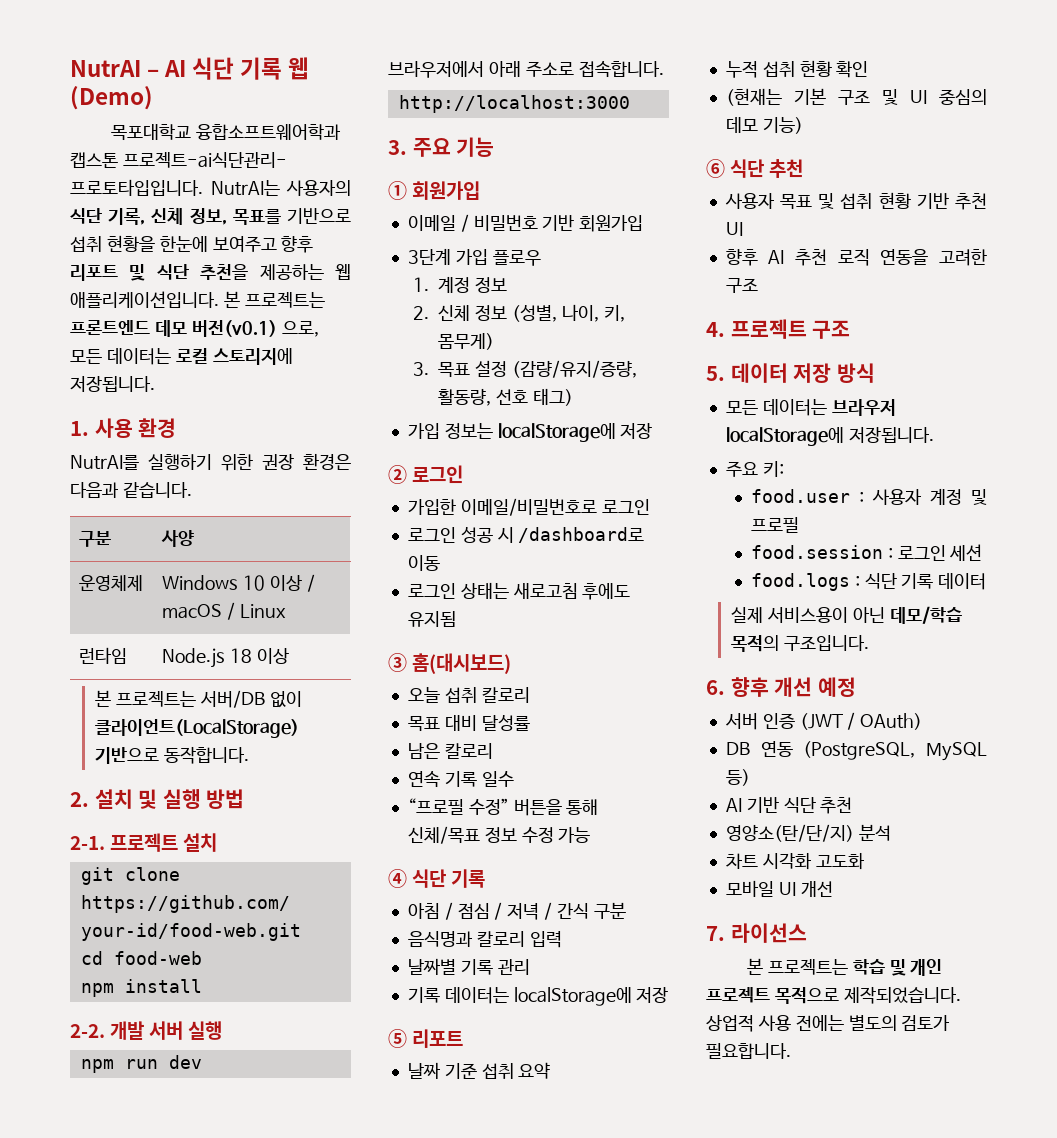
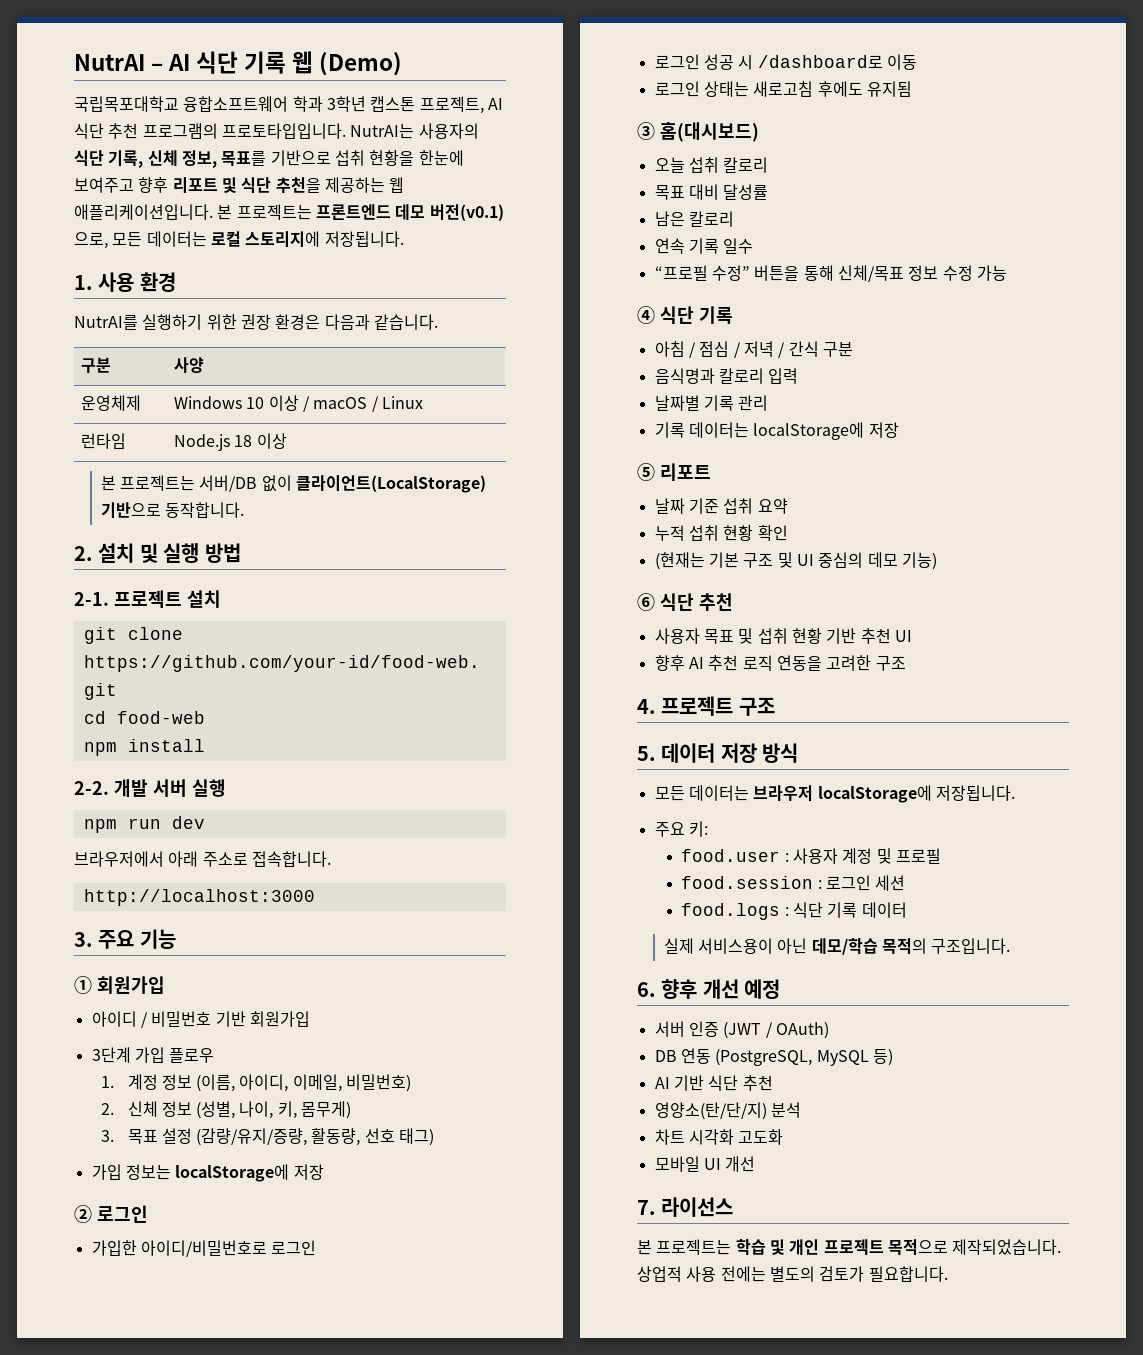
[110,124,341,141] [70,152,287,168] 목포대학교 융합소프트웨어학과 캡스톤 프로젝트-ai식단관리- -> [74,96,503,114] [74,123,218,139] 국립목포대학교 융합소프트웨어 학과 3학년 캡스톤 프로젝트, AI 식단 추천 프로그램의
[407,215,456,231] 이메일 -> [91,1011,137,1027] 아이디
(507, 285) none -> [196,1074,412,1092] (이름, 아이디, 이메일, 비밀번호)
[460,498,597,516] 이메일/비밀번호로 -> [140,1240,267,1257] 아이디/비밀번호로

